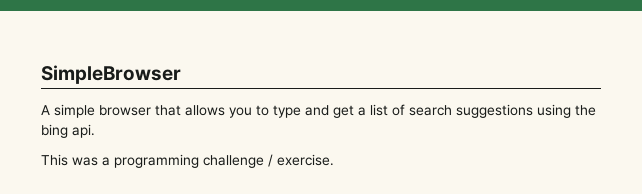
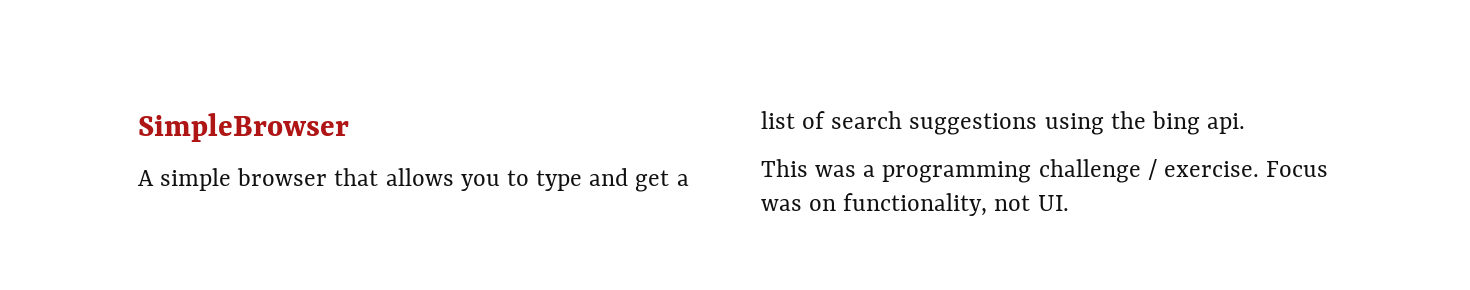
(334, 160) none -> [1266,161,1329,177] [761,193,1069,216] Focus was on functionality, not UI.

